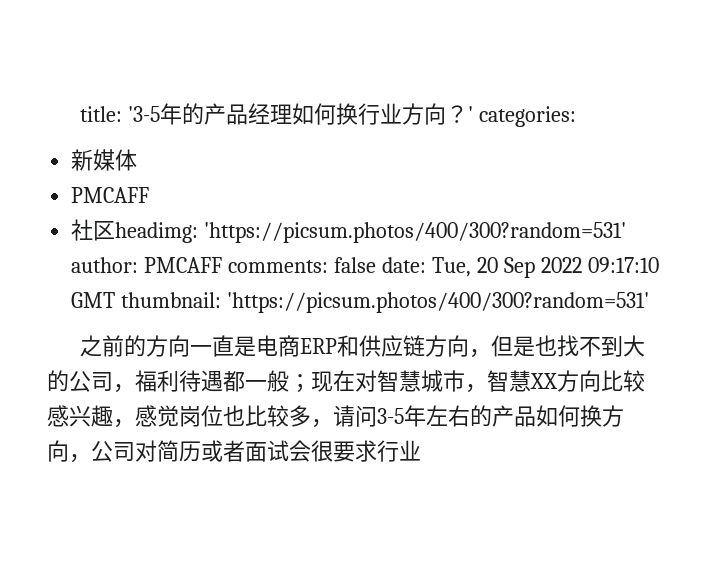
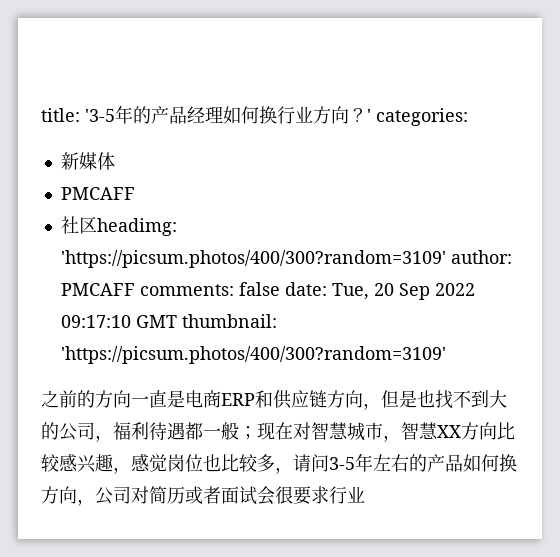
[204,222,627,243] 'https://picsum.photos/400/300?random=531' -> [60,250,446,268] 'https://picsum.photos/400/300?random=3109'
[227,292,650,313] 'https://picsum.photos/400/300?random=531' -> [60,346,446,364] 'https://picsum.photos/400/300?random=3109'

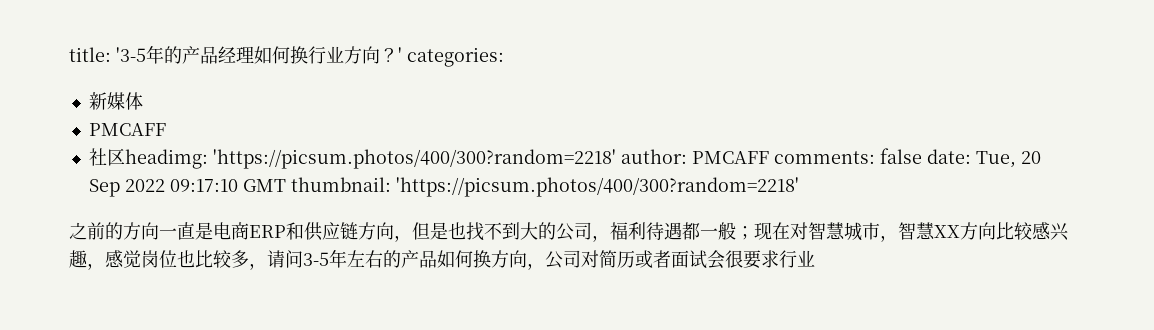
[60,250,446,268] 'https://picsum.photos/400/300?random=3109' -> [212,149,616,169] 'https://picsum.photos/400/300?random=2218'
[60,346,446,364] 'https://picsum.photos/400/300?random=3109' -> [395,177,799,197] 'https://picsum.photos/400/300?random=2218'

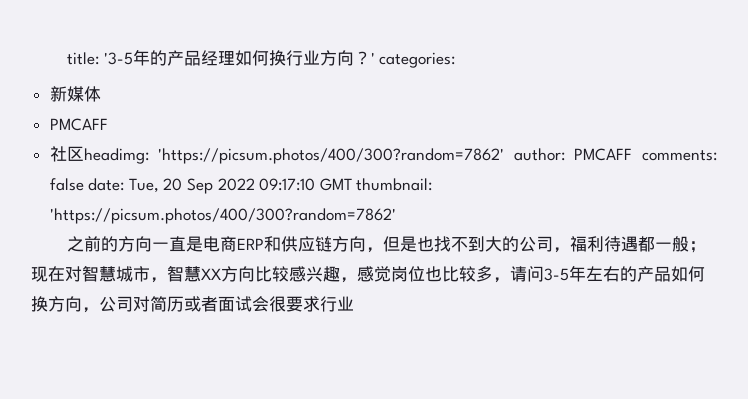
[212,149,616,169] 'https://picsum.photos/400/300?random=2218' -> [158,148,505,164] 'https://picsum.photos/400/300?random=7862'
[395,177,799,197] 'https://picsum.photos/400/300?random=2218' -> [49,208,396,224] 'https://picsum.photos/400/300?random=7862'

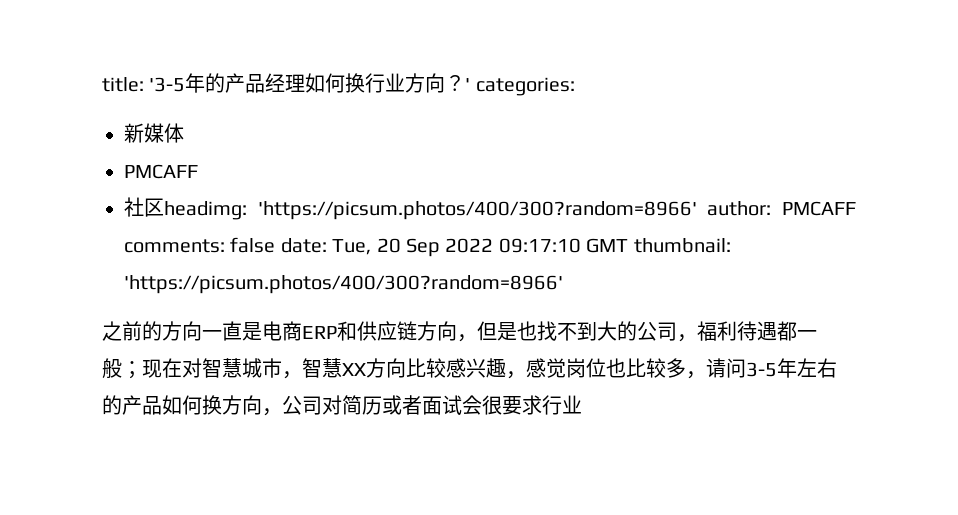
[158,148,505,164] 'https://picsum.photos/400/300?random=7862' -> [257,201,697,220] 'https://picsum.photos/400/300?random=8966'
[49,208,396,224] 'https://picsum.photos/400/300?random=7862' -> [124,275,563,294] 'https://picsum.photos/400/300?random=8966'

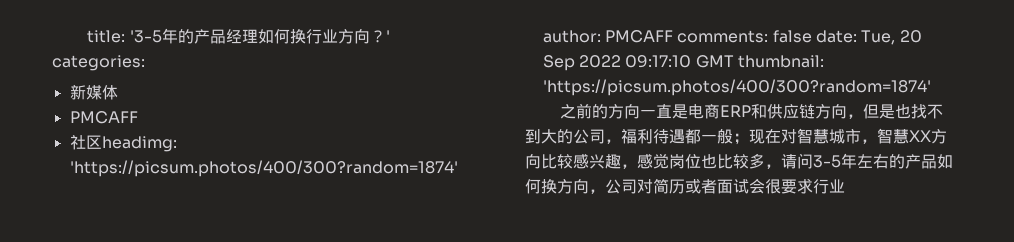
[257,201,697,220] 'https://picsum.photos/400/300?random=8966' -> [69,160,458,177] 'https://picsum.photos/400/300?random=1874'
[124,275,563,294] 'https://picsum.photos/400/300?random=8966' -> [542,79,931,96] 'https://picsum.photos/400/300?random=1874'

